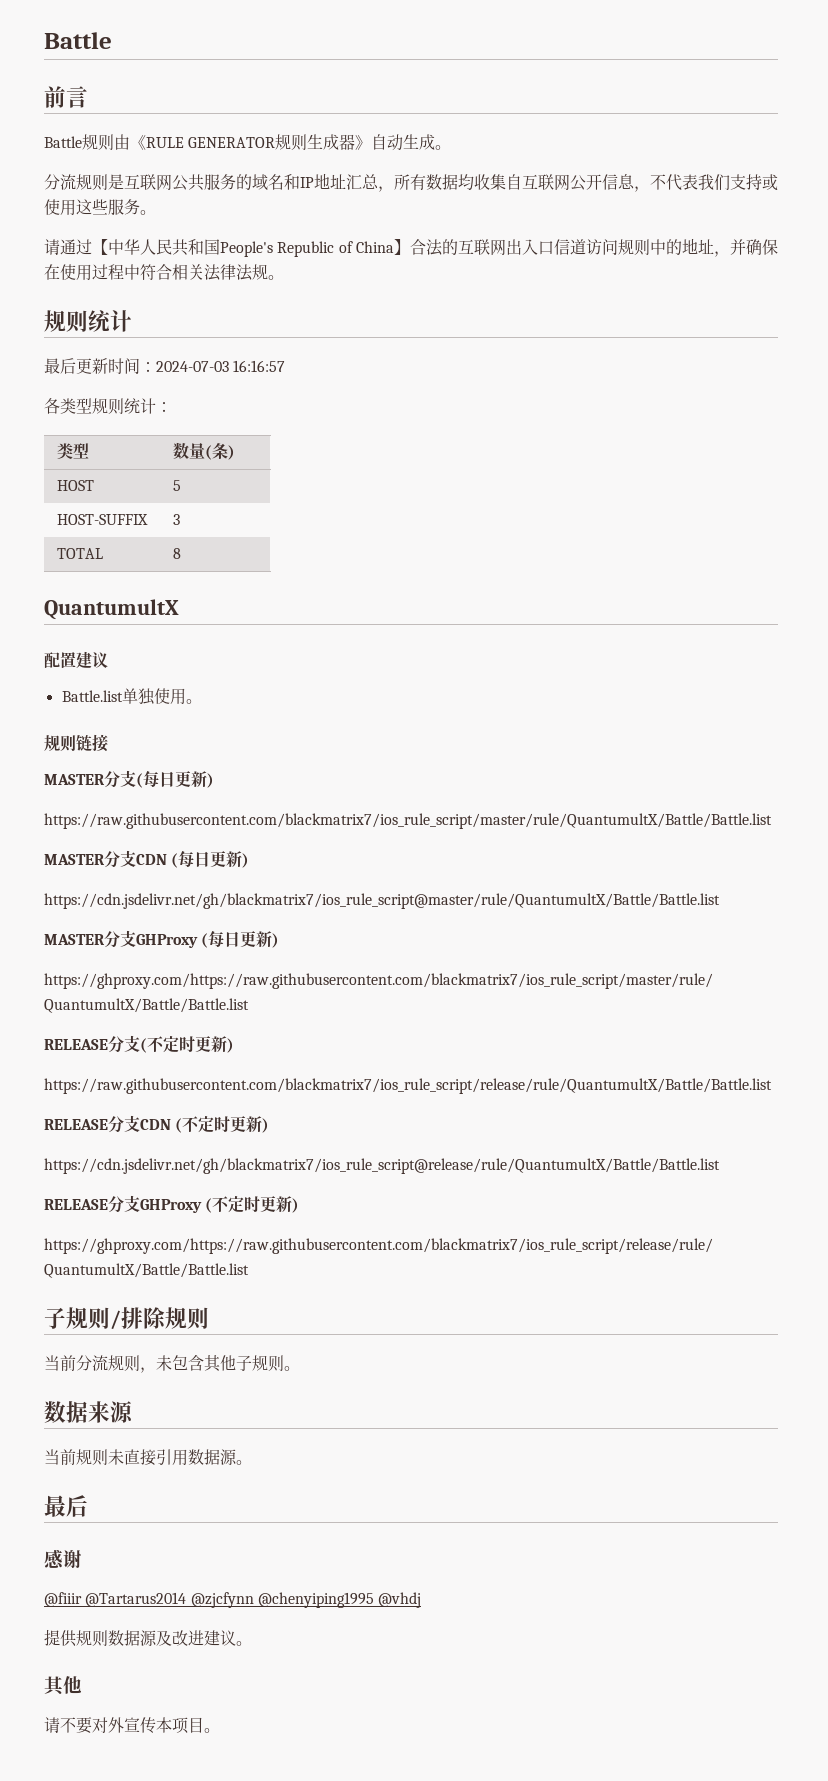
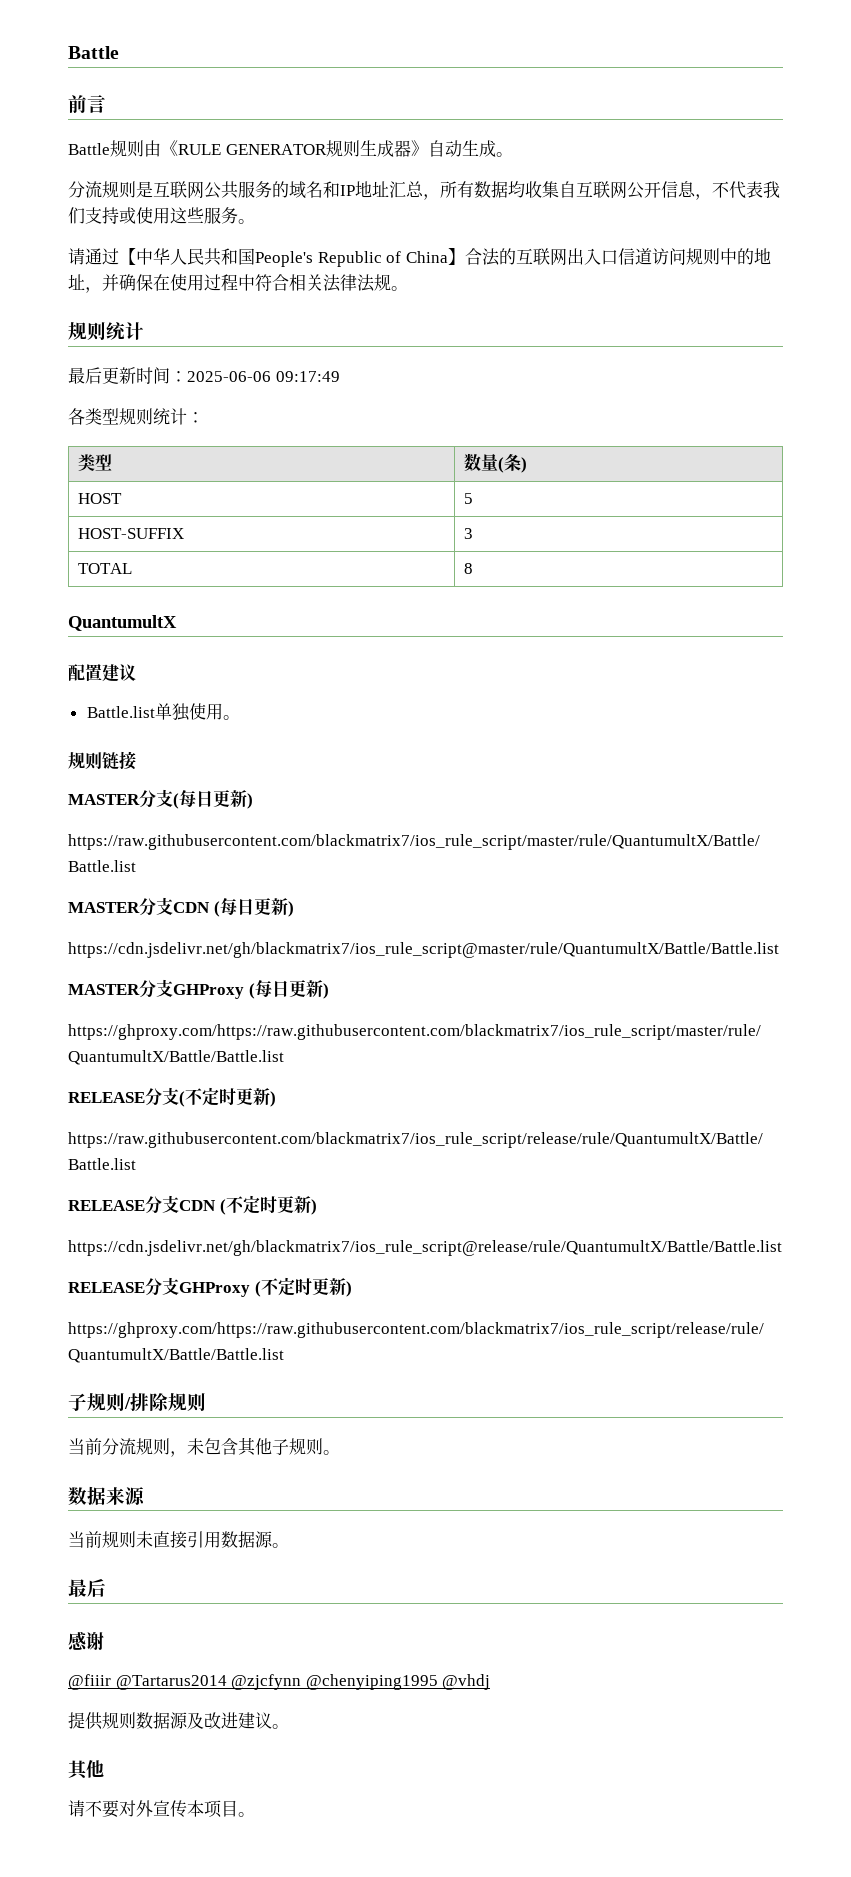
[156,360,286,372] 2024-07-03 16:16:57 -> [187,371,340,382] 2025-06-06 09:17:49

